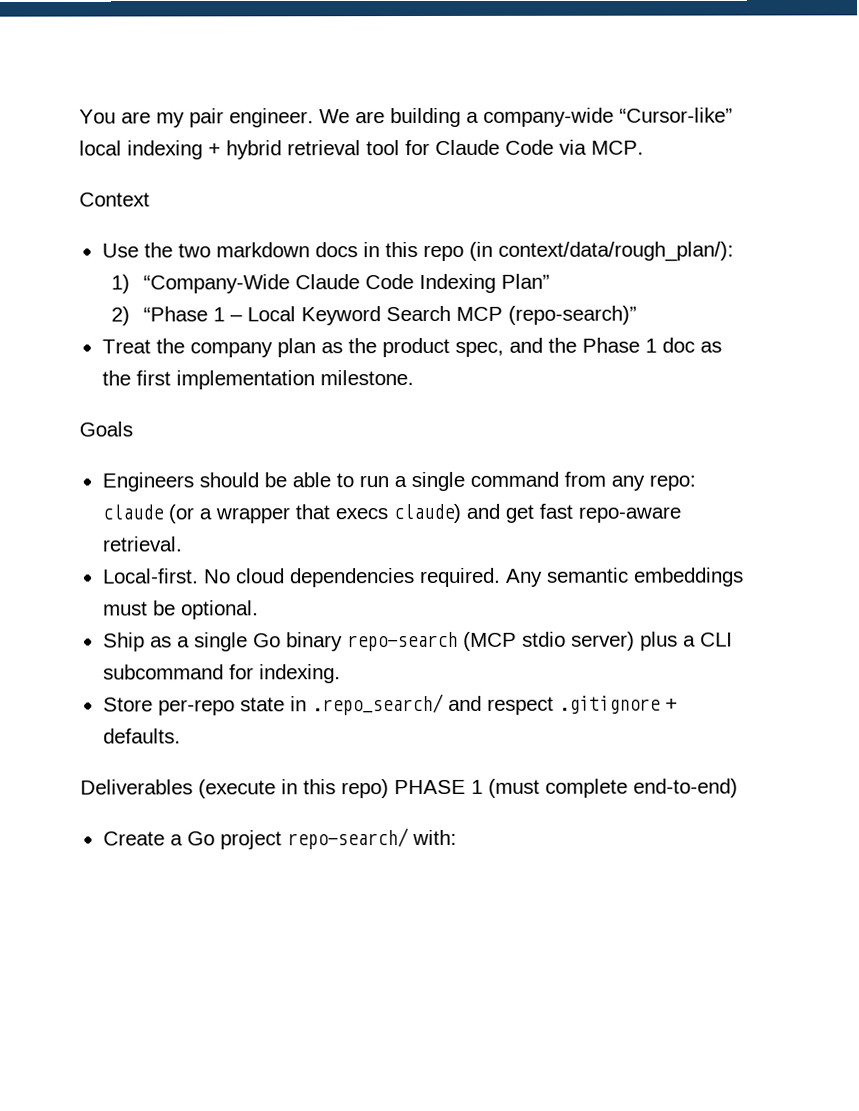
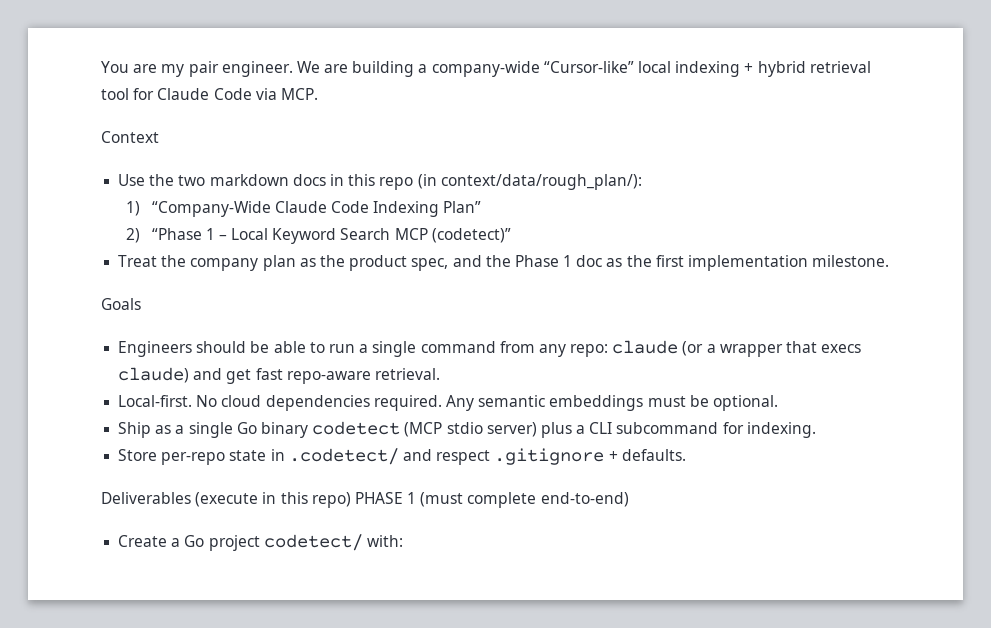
[507,305,637,325] (repo-search)” -> [431,228,511,243] (codetect)”
[346,631,458,652] repo-search -> [312,421,401,435] codetect
[311,693,444,716] .repo_search/ -> [288,448,399,465] .codetect/
[286,828,409,850] repo-search/ -> [263,534,363,551] codetect/

